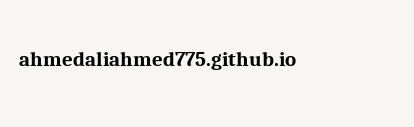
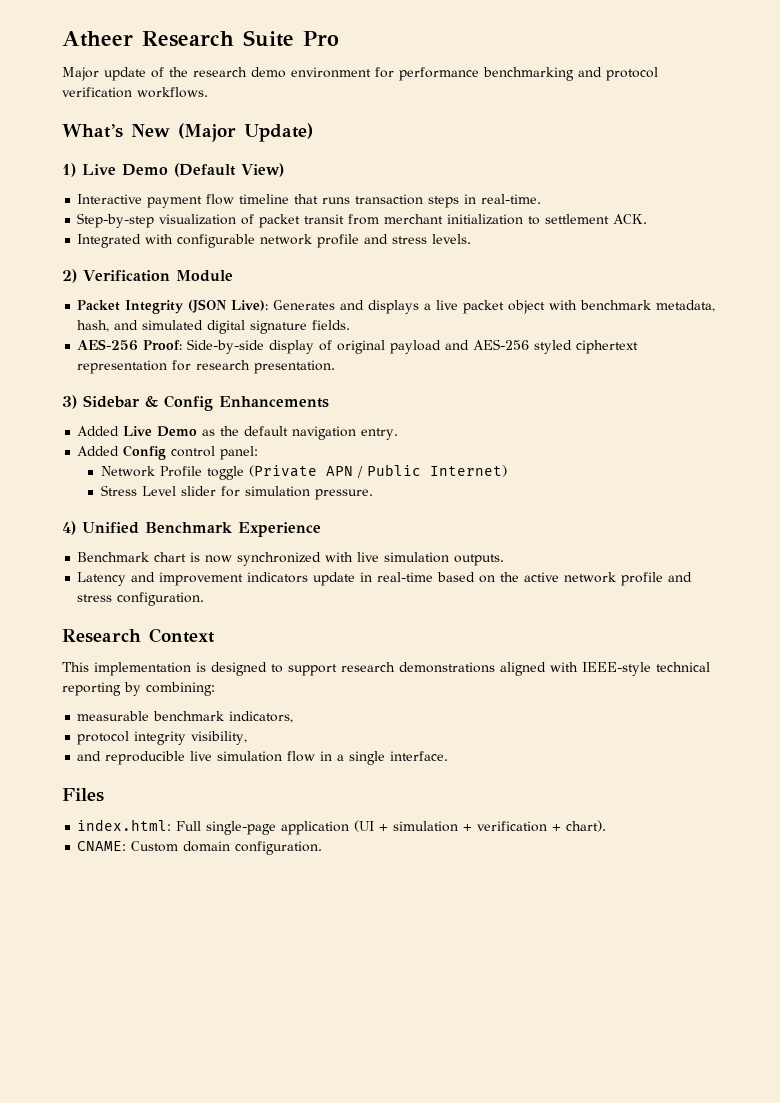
[19,51,296,70] ahmedaliahmed775.github.io -> [62,30,339,47] [62,67,658,81] [62,87,208,98] [62,123,313,142] [62,163,284,177] [77,194,542,208] [77,213,648,228] [77,234,472,248] [62,269,233,283] [77,299,716,314] [77,320,351,334] [77,339,639,354] [77,360,336,374] [62,395,329,411] [77,426,399,440] [77,445,259,460] [100,464,507,480] [100,485,373,500] [62,521,321,537] [77,552,505,566] [77,572,693,586] [77,592,205,606] [62,628,215,643] [62,662,710,676] [62,682,215,696] [77,711,294,723] [77,731,248,745] [77,751,449,765] [62,788,104,802] [77,819,607,835] [77,841,323,855] Atheer Research Suite Pro // Major update of the research demo environment for performance benchmarking and protocol verification workflows. // What’s New (Major Update) // 1) Live Demo (Default View) // Interactive payment flow timeline that runs transaction steps in real-time. // Step-by-step visualization of packet transit from merchant initialization to settlement ACK. // Integrated with configurable network profile and stress levels. // 2) Verification Module // Packet Integrity (JSON Live): Generates and displays a live packet object with benchmark metadata, hash, and simulated digital signature fields. // AES-256 Proof: Side-by-side display of original payload and AES-256 styled ciphertext representation for research presentation. // 3) Sidebar & Config Enhancements // Added Live Demo as the default navigation entry. // Added Config control panel: // Network Profile toggle (Private APN / Public Internet) // Stress Level slider for simulation pressure. // 4) Unified Benchmark Experience // Benchmark chart is now synchronized with live simulation outputs. // Latency and improvement indicators update in real-time based on the active network profile and stress configuration. // Research Context // This implementation is designed to support research demonstrations aligned with IEEE-style technical reporting by combining: // measurable benchmark indicators, // protocol integrity visibility, // and reproducible live simulation flow in a single interface. // Files // index.html: Full single-page application (UI + simulation + verification + chart). // CNAME: Custom domain configuration.

